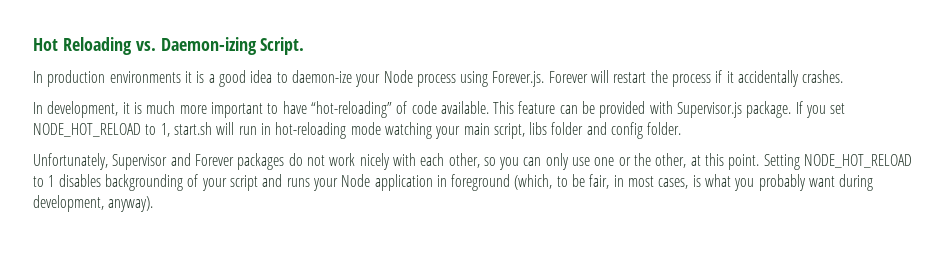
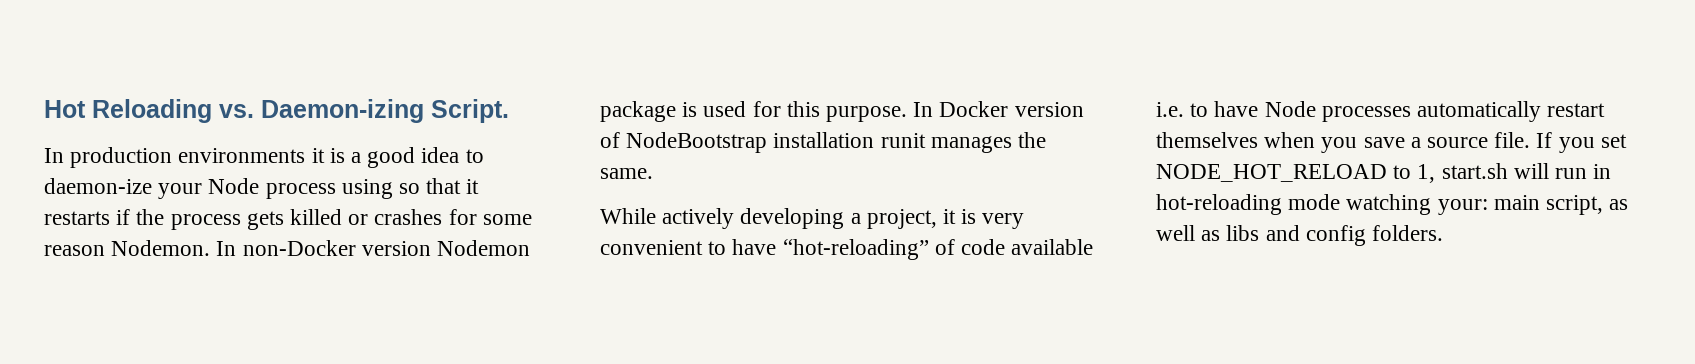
[492,70,844,87] [33,101,263,118] Forever.js. Forever will restart the process if it accidentally crashes. // In development, it is much more important -> [399,178,480,194] [44,209,532,230] [44,240,531,256] [600,101,1084,122] [600,132,1047,153] [600,168,653,179] [600,208,1025,229] [600,240,703,255] so that it restarts if the process gets killed or crashes for some reason Nodemon. In non-Docker version Nodemon package is used for this purpose. In Docker version of NodeBootstrap installation runit manages the same. // While actively developing a project, it is very convenient
[440,101,792,118] available. This feature can be provided with Supervisor.js package. -> [1011,239,1094,255] [1156,101,1606,122] [1156,132,1531,153] available i.e. to have Node processes automatically restart themselves when you save a source file.
[435,126,461,139] your -> [1437,199,1488,215] your:
[529,122,682,139] [33,153,913,170] [33,174,874,191] [33,195,154,212] libs folder and config folder. // Unfortunately, Supervisor and Forever packages do not work nicely with each other, so you can only use one or the other, at this point. Setting NODE_HOT_RELOAD to 1 disables backgrounding of your script and runs your Node application in foreground (which, to be fair, in most cases, is what you probably want during development, anyway). -> [1609,199,1629,210] [1156,225,1444,246] as well as libs and config folders.

